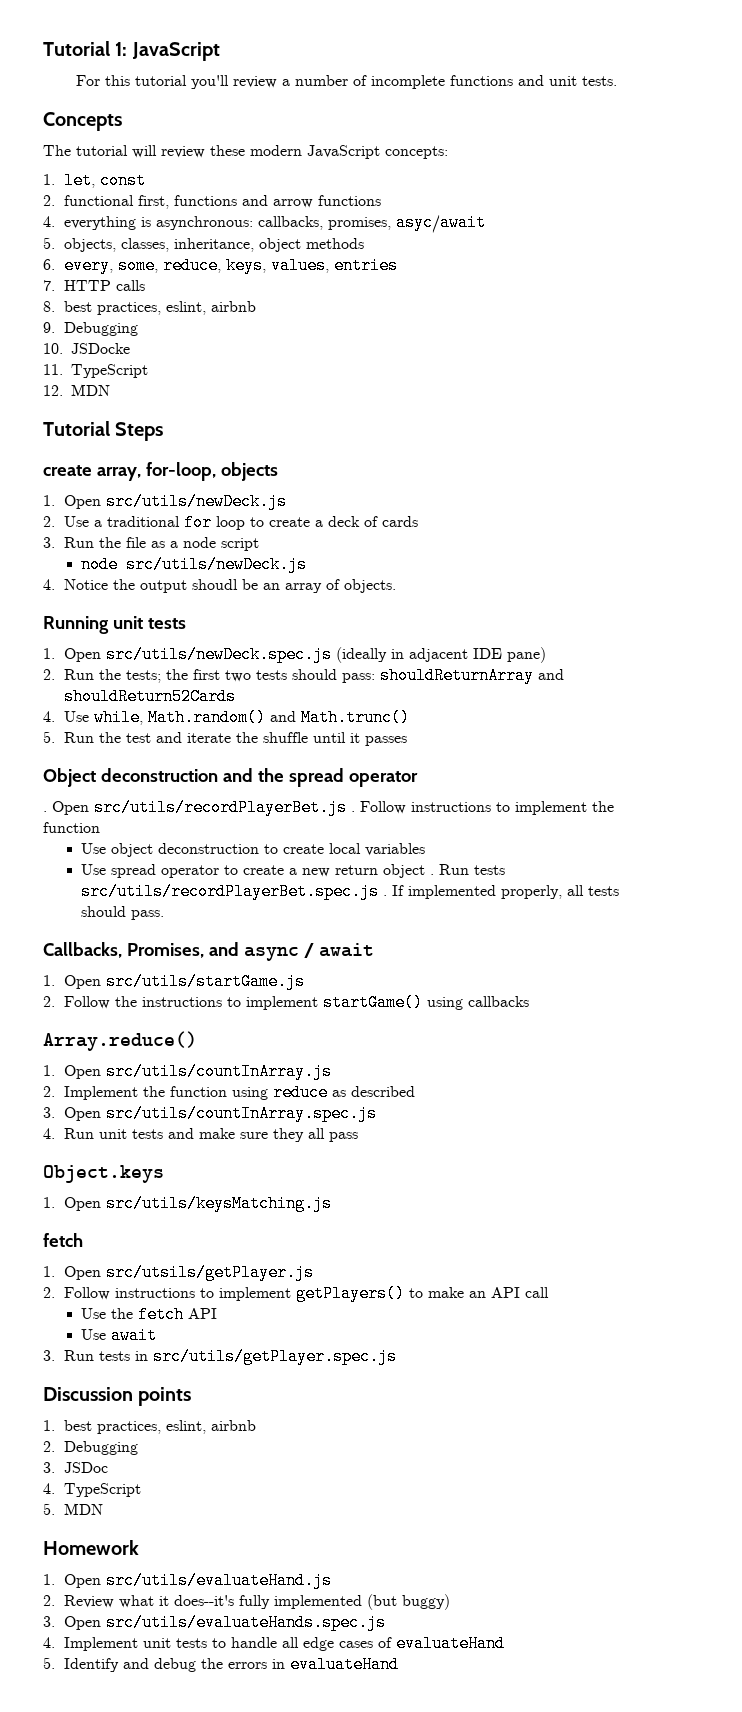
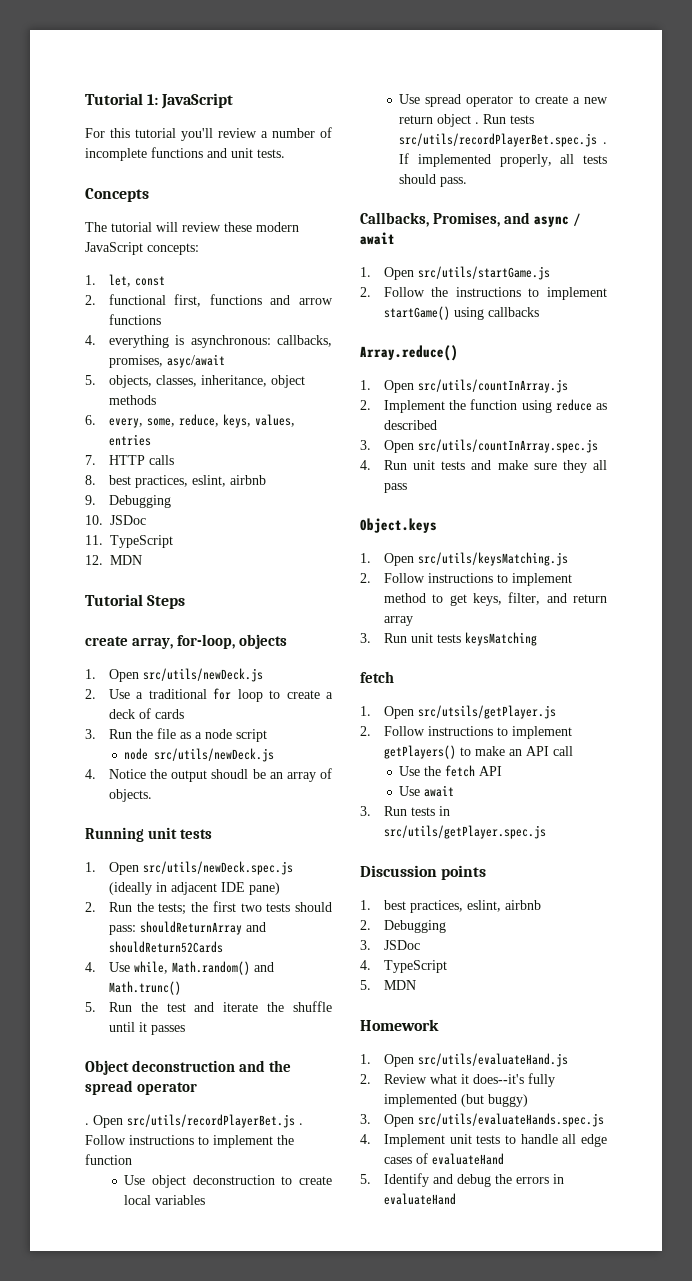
[71,343,130,354] JSDocke -> [110,515,146,525] JSDoc
(332, 1203) none -> [360,573,572,586] [383,592,607,606] [383,616,413,626] [360,632,537,646] // 2. Follow instructions to implement method to get keys, filter, and return array // 3. Run unit tests keysMatching

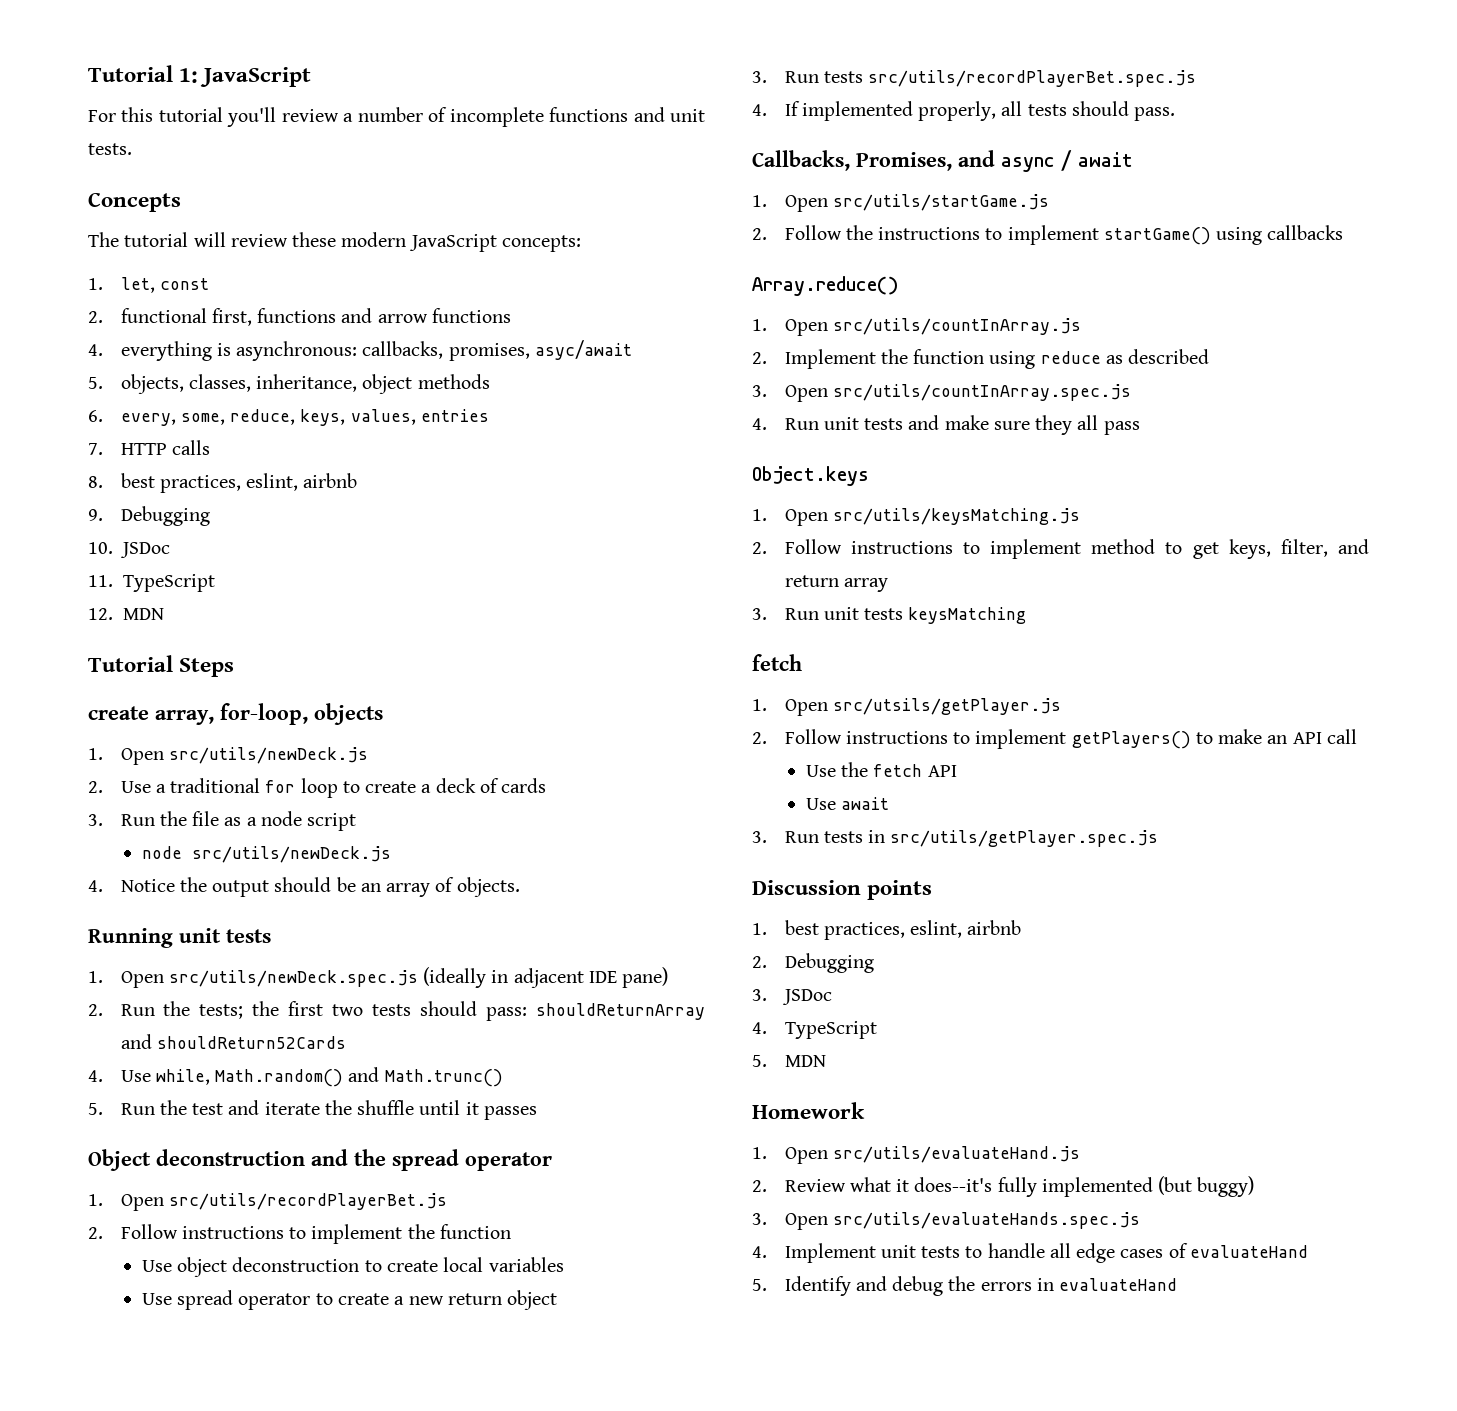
[211,769,249,779] shoudl -> [274,877,332,892] should
[85,1123,89,1125] . -> [88,1194,103,1206] 1.
[299,1123,303,1125] . -> [88,1227,103,1239] // 2.
[475,122,480,124] . -> [752,71,767,83] // 3.
[603,142,607,144] . -> [752,104,767,116] // 4.

